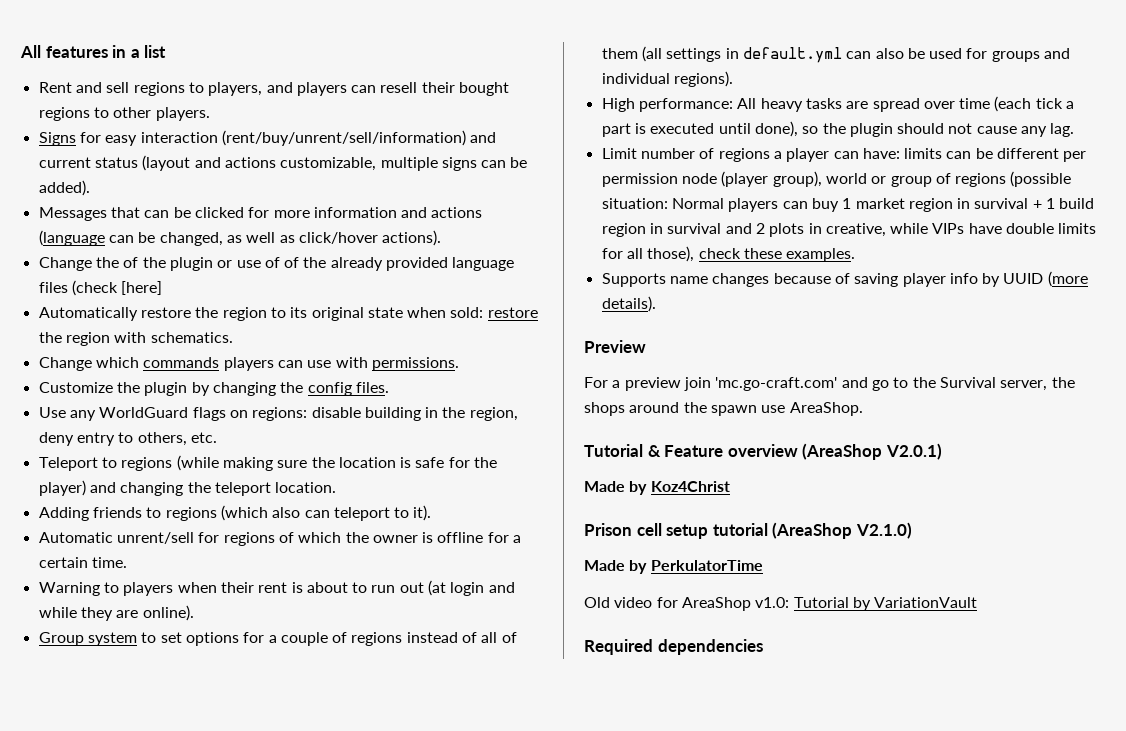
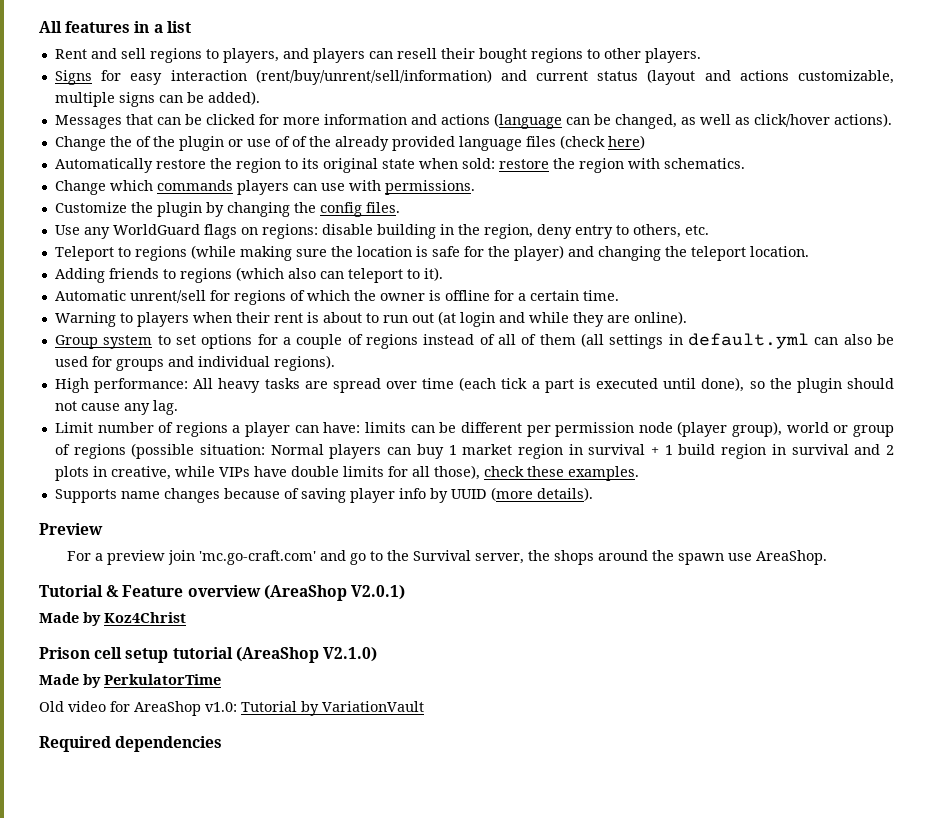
[121,281,163,295] [here] -> [607,135,645,149] here)

